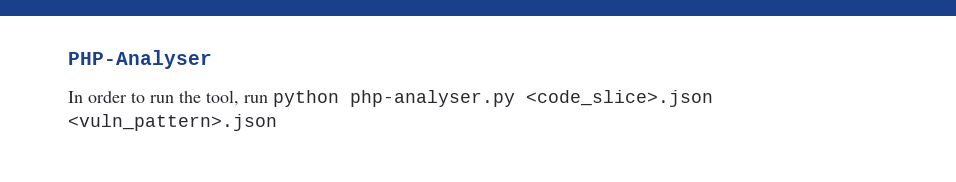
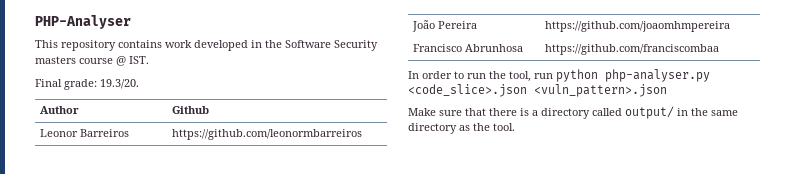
(212, 59) none -> [35,40,378,51] [35,56,149,66] [35,79,139,90] [40,106,80,114] [172,106,210,114] [40,129,130,137] [172,129,363,140] [412,20,478,32] [545,21,731,32] [413,44,524,52] [545,44,720,55] // This repository contains work developed in the Software Security masters course @ IST. // Final grade: 19.3/20. // Author | Github // Leonor Barreiros | https://github.com/leonormbarreiros // João Pereira | https://github.com/joaomhmpereira // Francisco Abrunhosa | https://github.com/franciscombaa
(277, 122) none -> [408,106,738,119] [408,123,515,134] // Make sure that there is a directory called output/ in the same directory as the tool.

